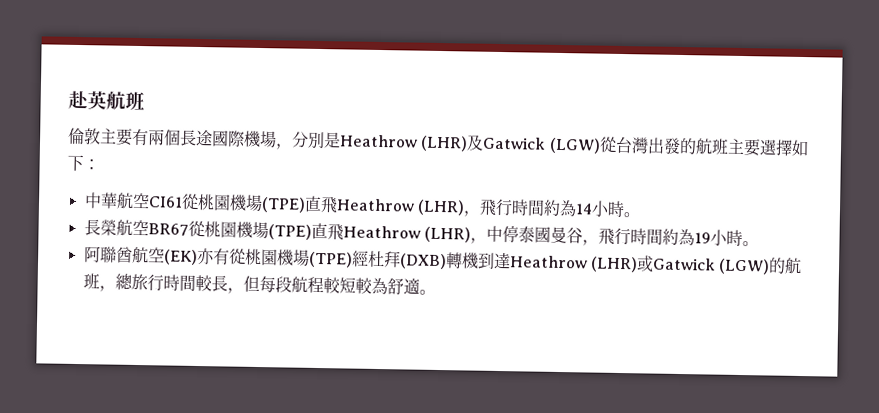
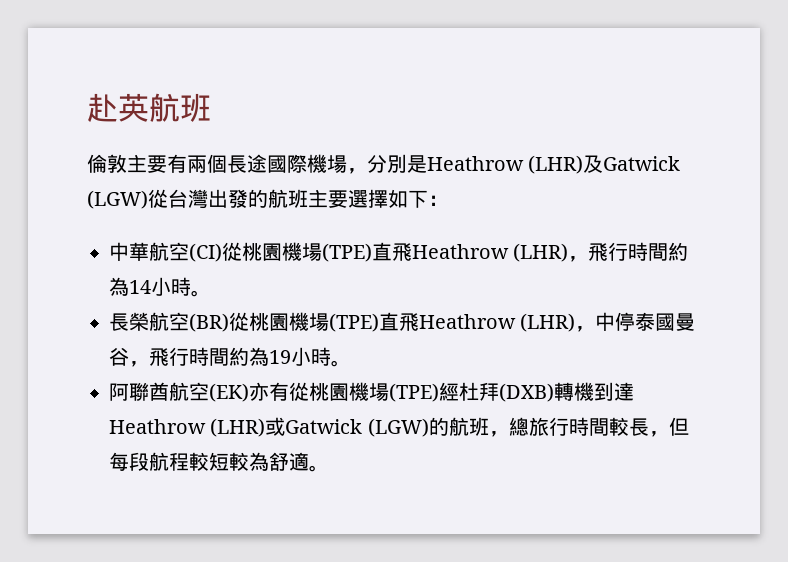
[147,196,183,208] CI61 -> [189,243,222,262] (CI)
[147,223,189,236] BR67 -> [189,313,229,332] (BR)

